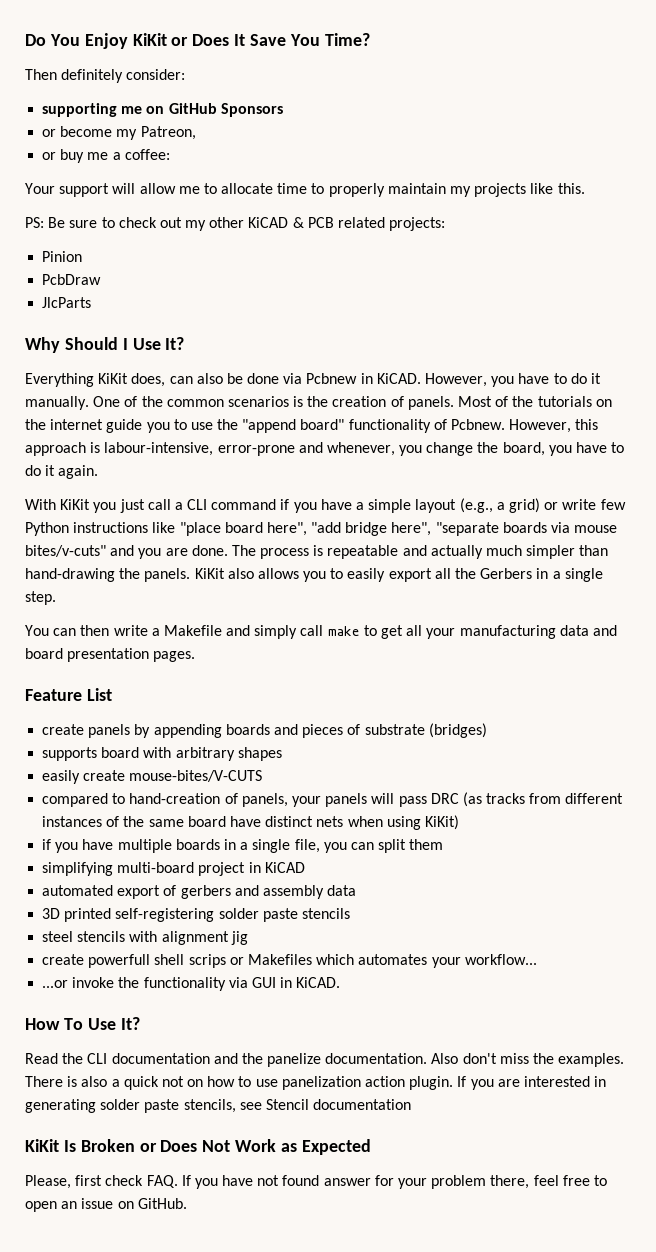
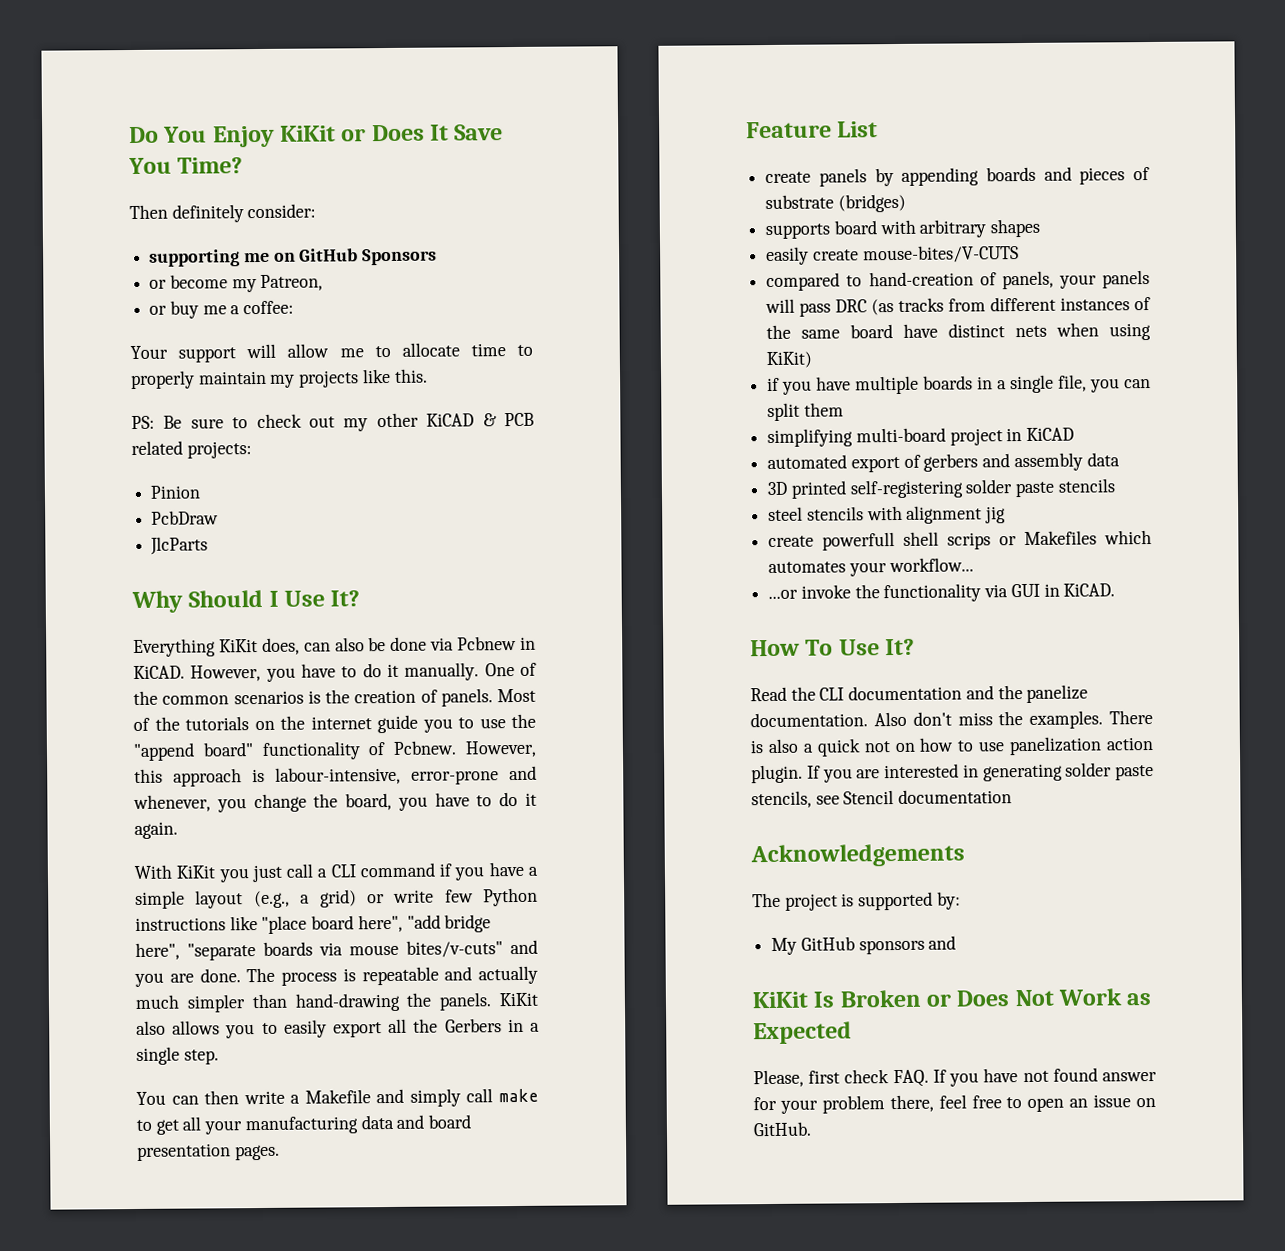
(412, 1104) none -> [750,843,965,868] [752,891,961,911] [771,935,957,955] // Acknowledgements // The project is supported by: // My GitHub sponsors and

